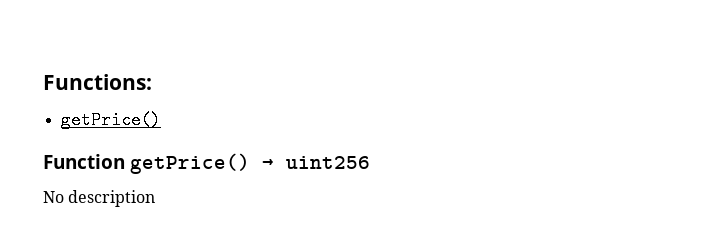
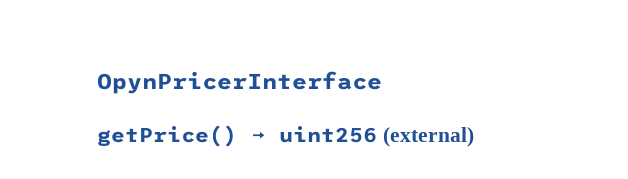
[43,74,152,90] [60,111,161,129] [43,153,251,174] Functions: // getPrice() // Function getPrice() -> [97,71,382,94] [97,125,237,147] OpynPricerInterface // getPrice()
[43,190,156,207] // No description -> [382,127,474,147] (external)

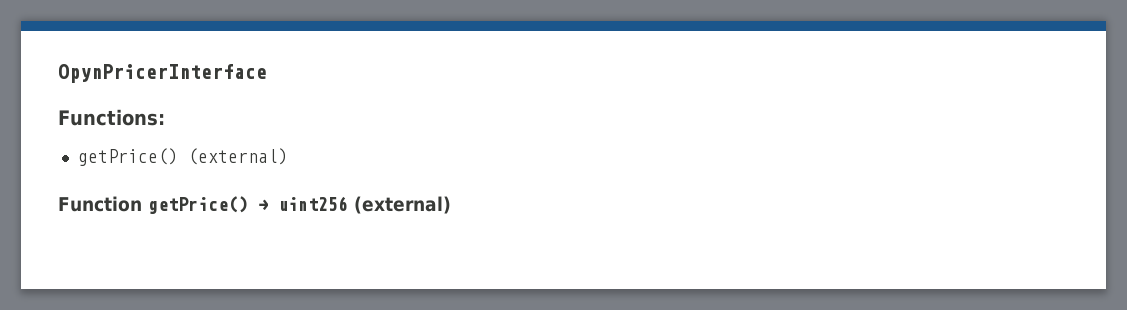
(382, 82) none -> [58,109,165,126] [77,148,288,166] [58,196,142,212] Functions: // getPrice() (external) // Function

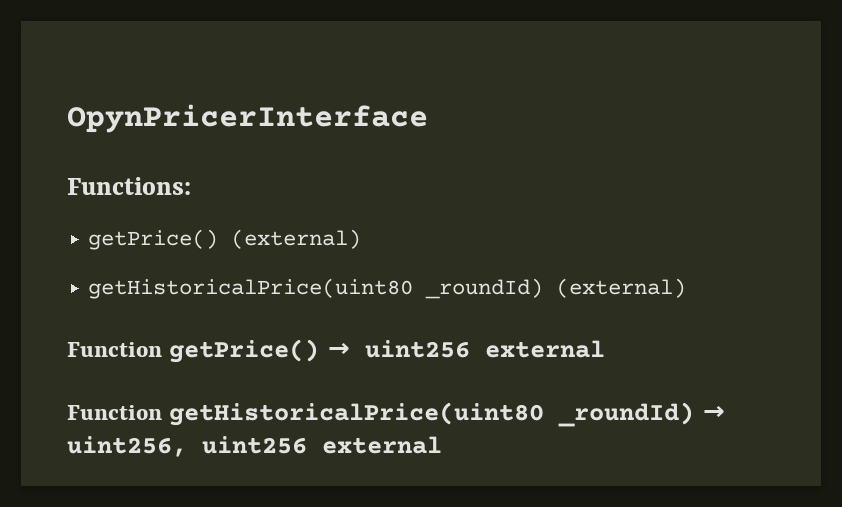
(288, 156) none -> [87,278,686,299] // getHistoricalPrice(uint80 _roundId) (external)
[353,196,451,214] (external) -> [485,340,606,358] [67,402,726,427] [67,436,442,457] external // Function getHistoricalPrice(uint80 _roundId) → uint256, uint256 external

